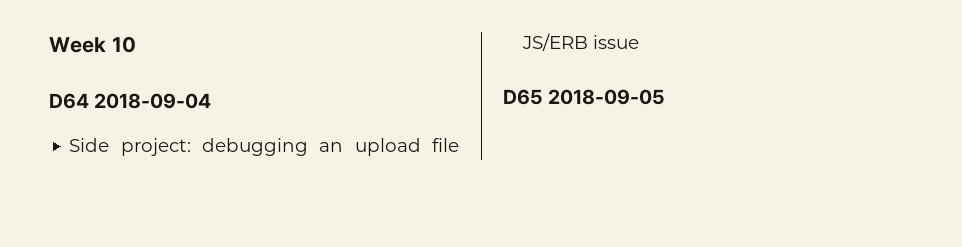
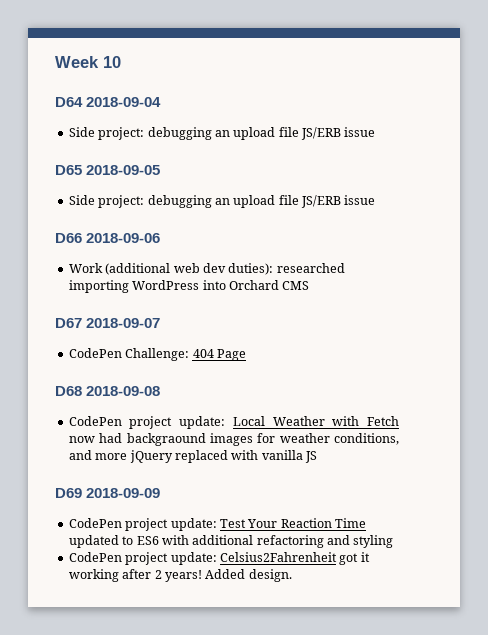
(666, 97) none -> [68,195,376,208] [55,233,161,243] [68,263,345,275] [68,280,310,293] [55,318,161,328] [68,348,246,361] [55,386,161,396] [68,416,399,429] [68,433,399,446] [68,450,317,463] [55,488,161,498] [68,518,366,531] [68,535,394,548] [68,552,370,565] [68,569,292,582] // Side project: debugging an upload file JS/ERB issue // D66 2018-09-06 // Work (additional web dev duties): researched importing WordPress into Orchard CMS // D67 2018-09-07 // CodePen Challenge: 404 Page // D68 2018-09-08 // CodePen project update: Local Weather with Fetch now had backgraound images for weather conditions, and more jQuery replaced with vanilla JS // D69 2018-09-09 // CodePen project update: Test Your Reaction Time updated to ES6 with additional refactoring and styling // CodePen project update: Celsius2Fahrenheit got it working after 2 years! Added design.

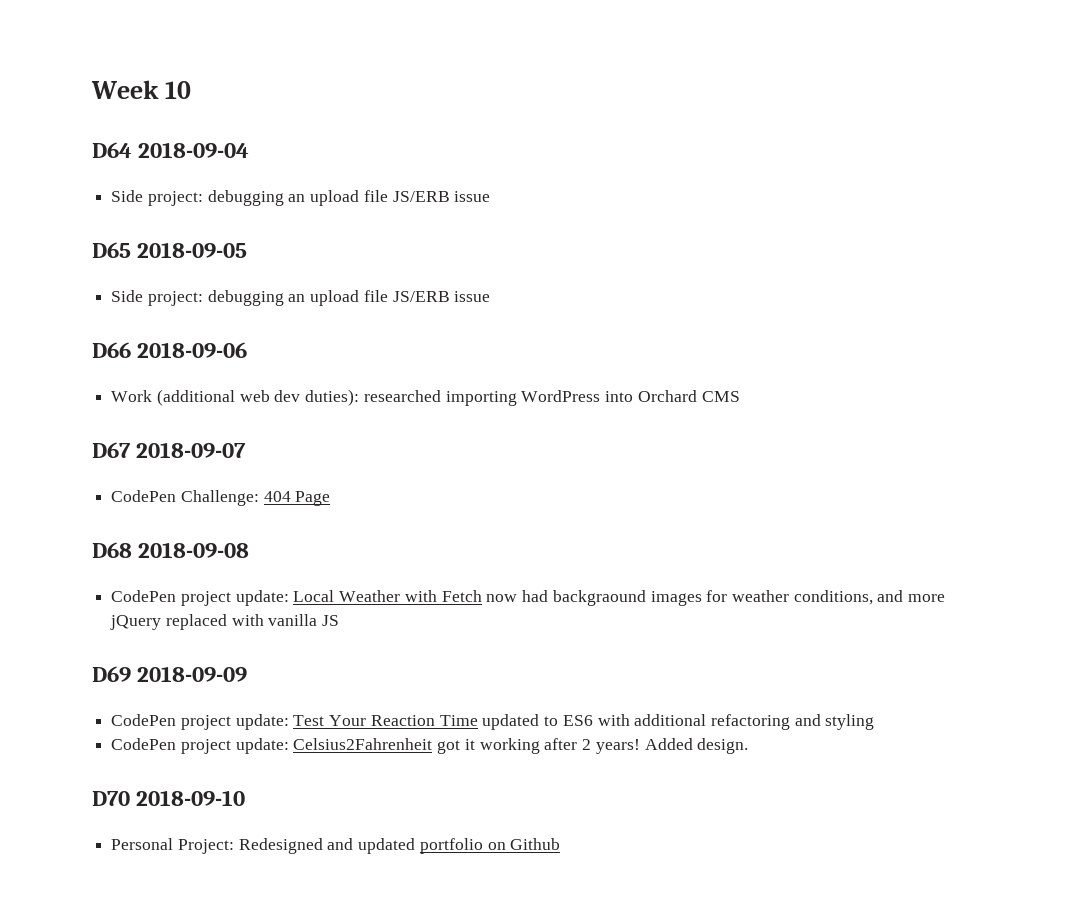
(292, 575) none -> [92,790,246,806] [111,838,561,854] // D70 2018-09-10 // Personal Project: Redesigned and updated portfolio on Github

